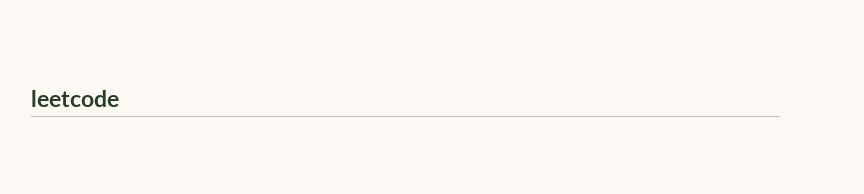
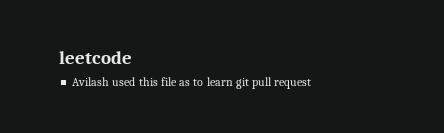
(119, 98) none -> [72,77,312,89] // Avilash used this file as to learn git pull request

